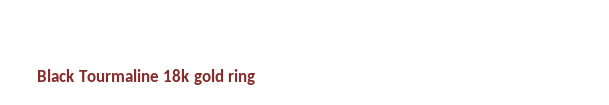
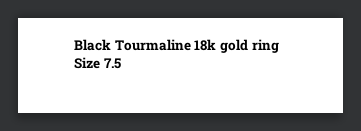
(256, 77) none -> [74,57,121,69] Size 7.5

